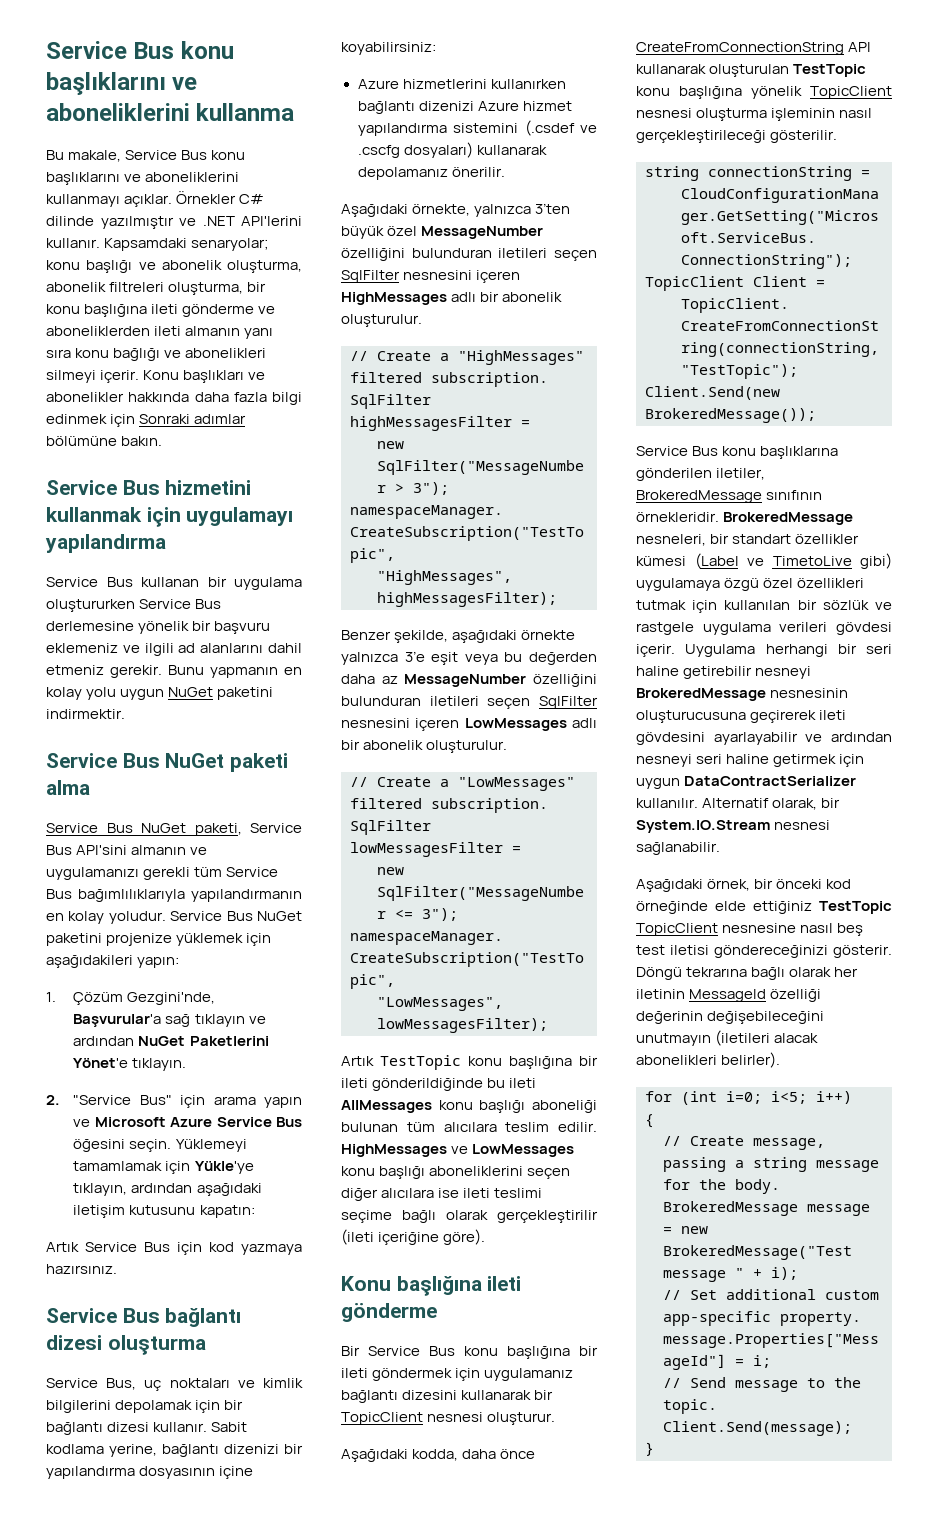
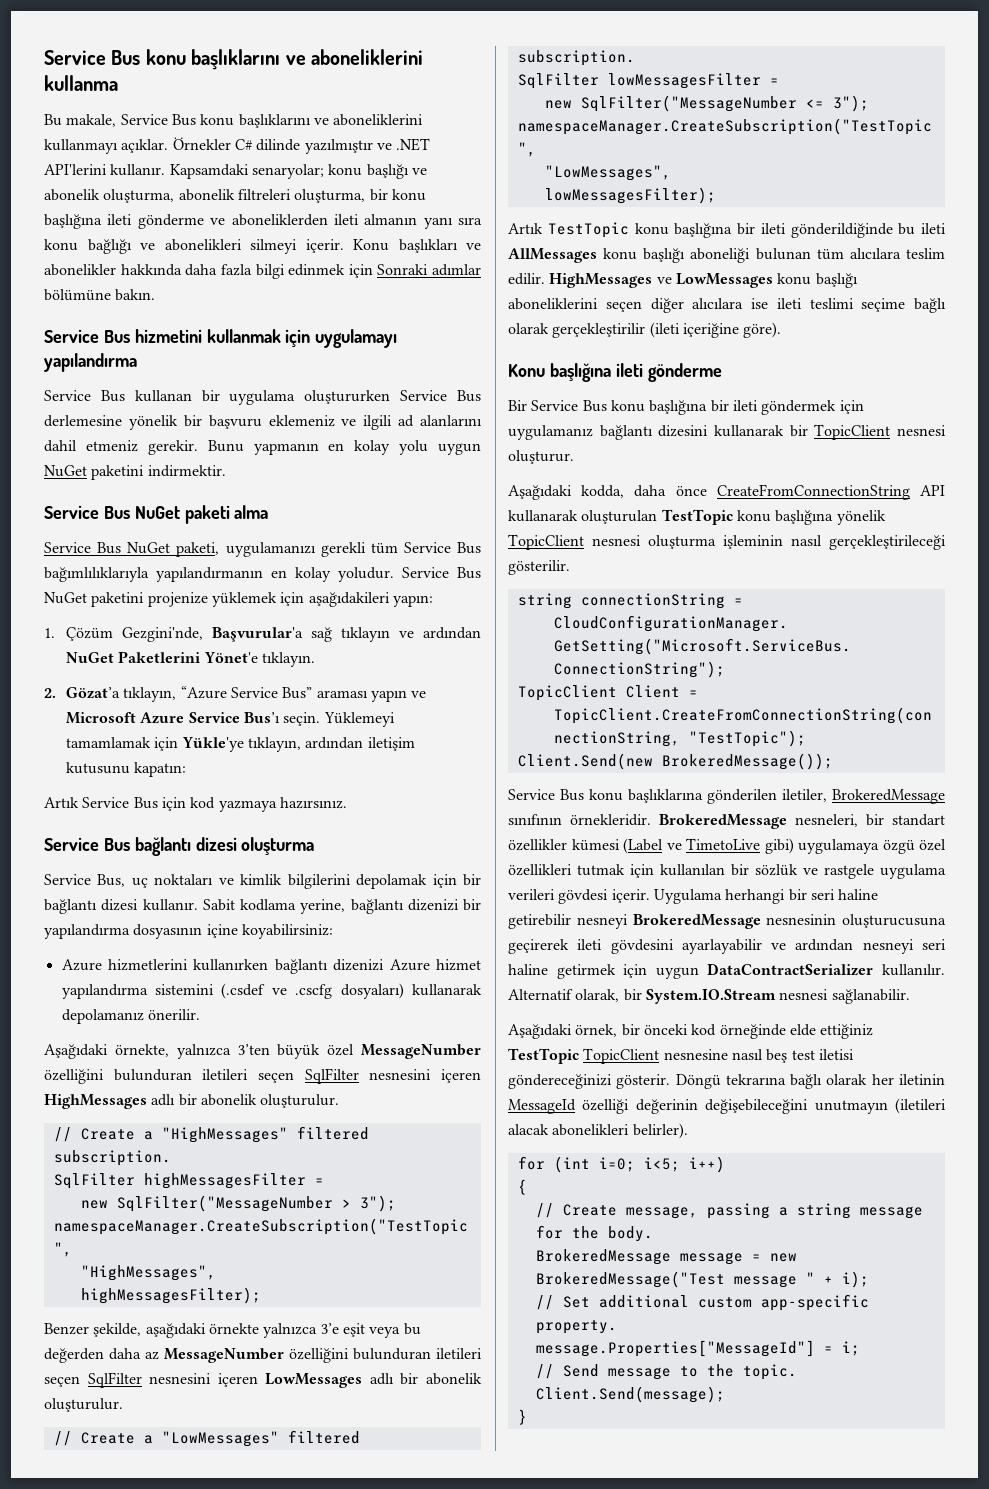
[250,823,302,833] [46,845,208,855] Service Bus API'sini almanın ve -> (220, 549) none
[73,1095,256,1108] "Service Bus" için arama -> [65,686,368,702] Gözat’a tıklayın, “Azure Service Bus” araması
[276,1117,302,1127] [73,1139,126,1152] Bus öğesini -> [243,712,280,723] Bus’ı
[196,1183,262,1196] aşağıdaki -> (364, 743) none

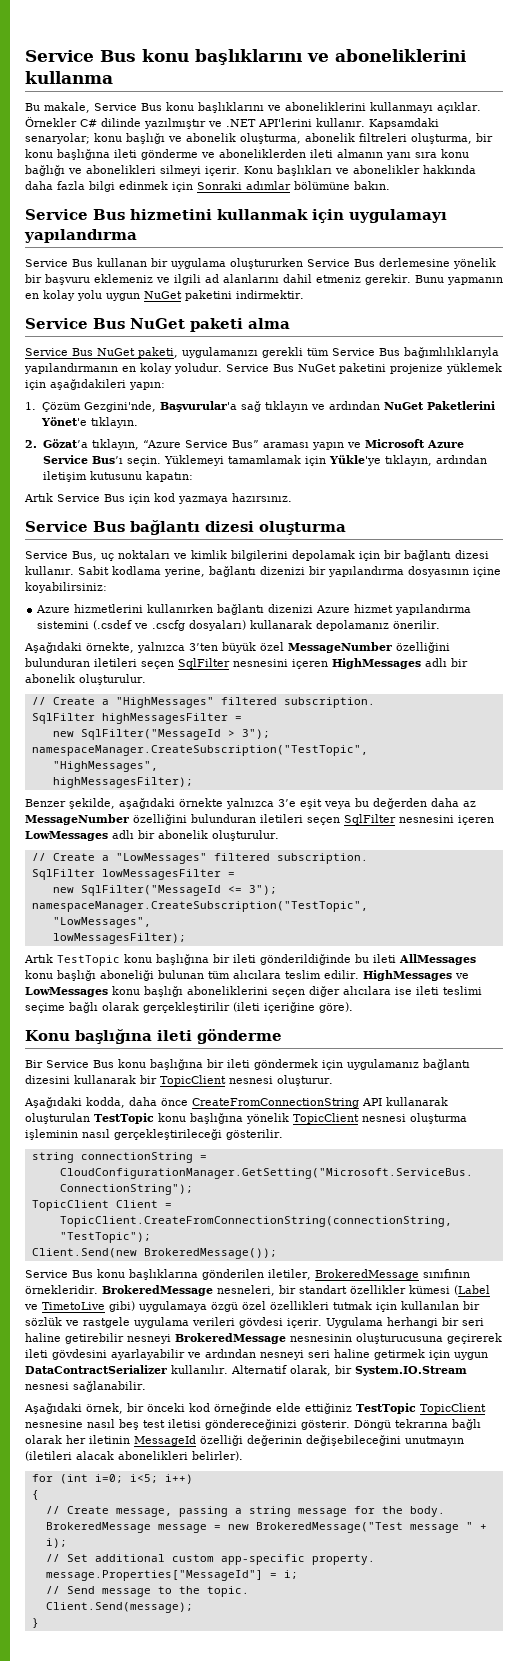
[116,1195,333,1212] SqlFilter("MessageNumber -> [80,729,221,740] SqlFilter("MessageId
[580,95,797,112] SqlFilter("MessageNumber -> [80,885,221,896] SqlFilter("MessageId

